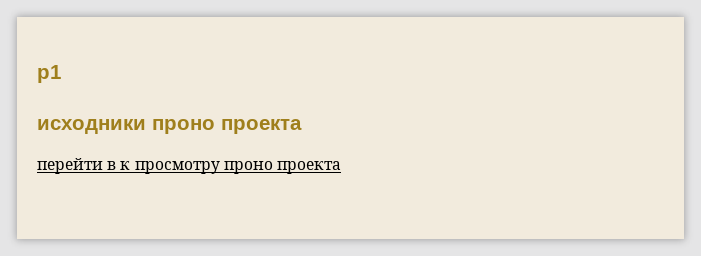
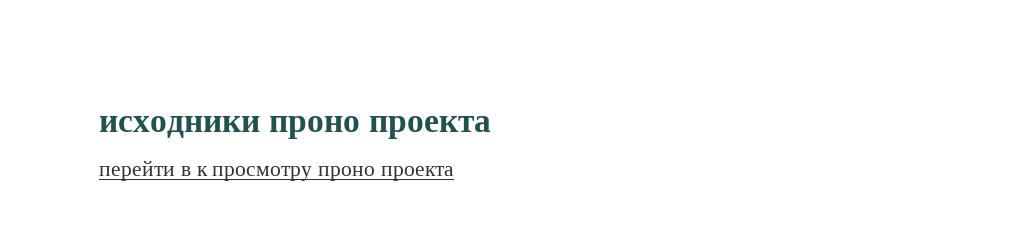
[37,65,61,83] p1 // -> (99, 127) none

